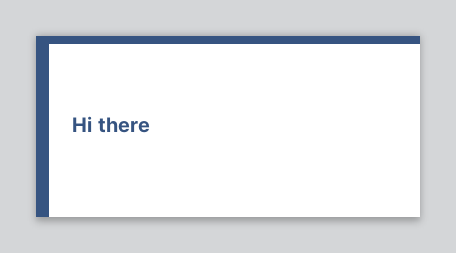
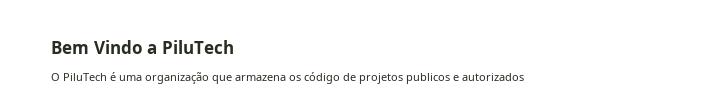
[72,116,150,133] Hi there -> [51,40,234,54] [51,72,524,84] Bem Vindo a PiluTech // O PiluTech é uma organização que armazena os código de projetos publicos e autorizados

